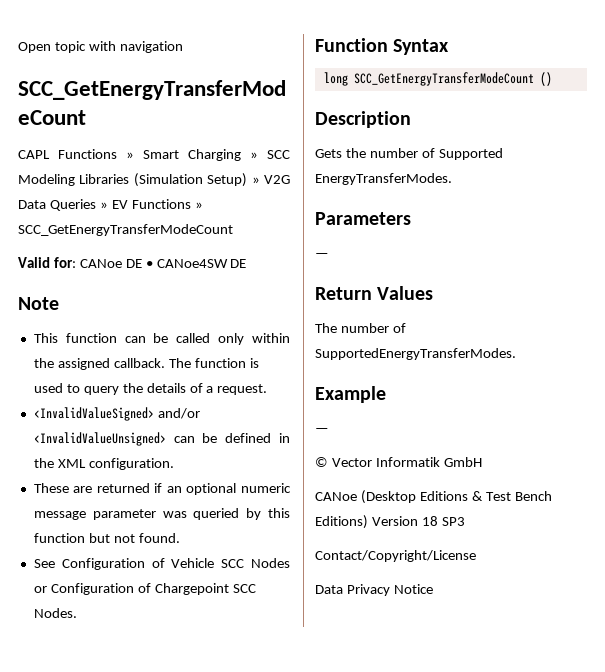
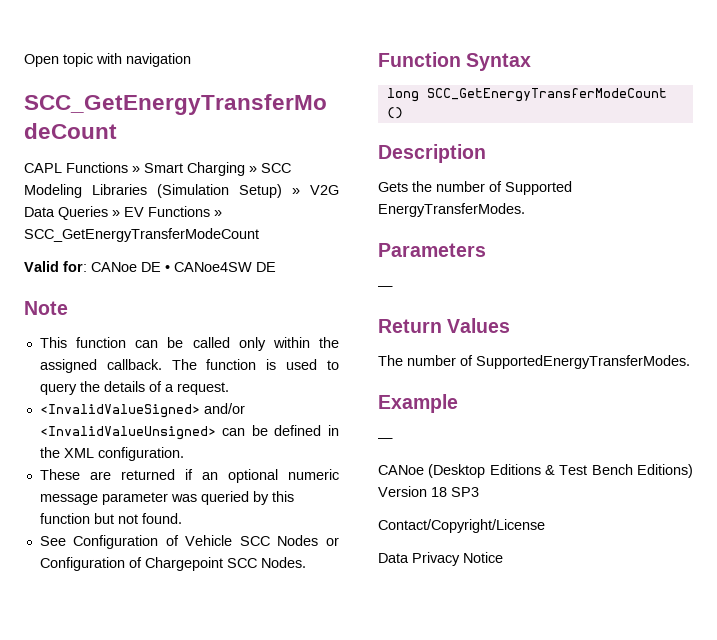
[315,457,482,467] // © Vector Informatik GmbH -> (393, 440) none

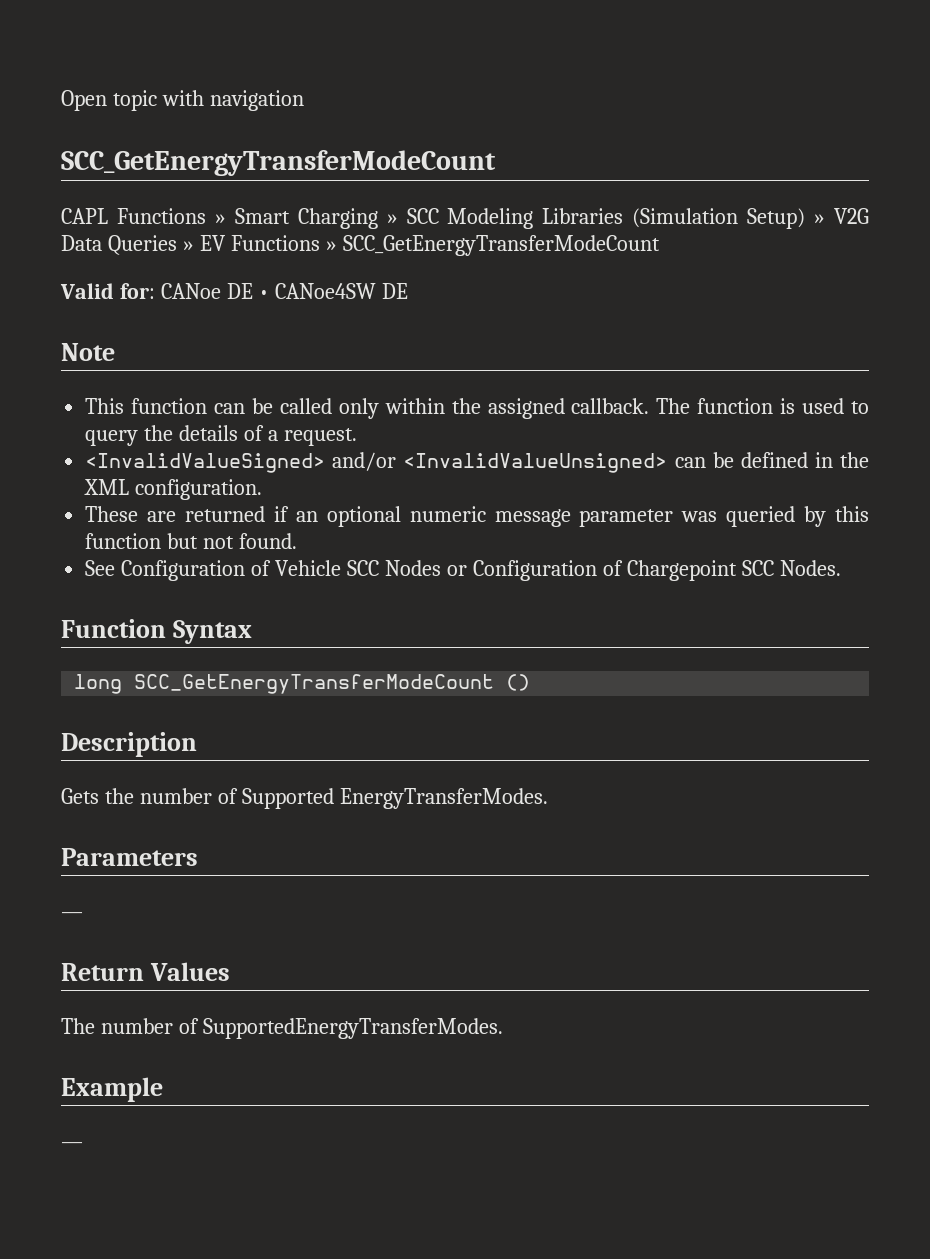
[378,464,693,478] [378,486,479,497] [378,519,545,533] [378,552,503,566] // CANoe (Desktop Editions & Test Bench Editions) Version 18 SP3 // Contact/Copyright/License // Data Privacy Notice -> (83, 1145) none

